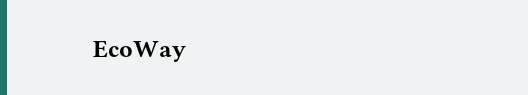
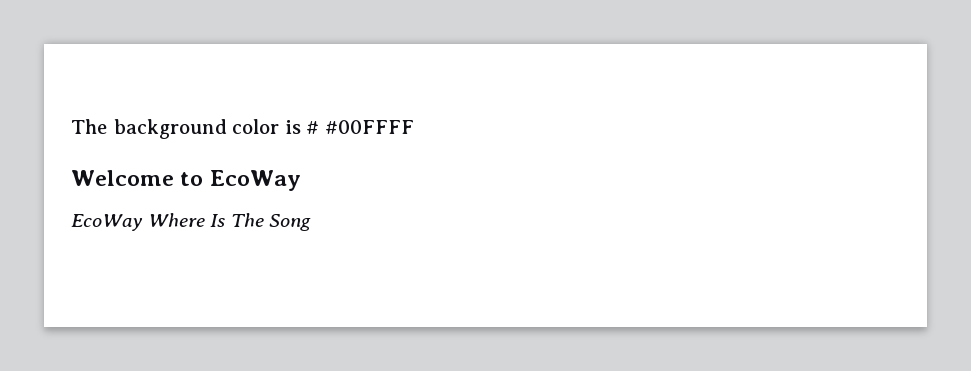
[93,40,186,62] EcoWay -> [71,119,414,139] [71,170,301,191] [71,213,312,231] The background color is # #00FFFF // Welcome to EcoWay // EcoWay Where Is The Song

